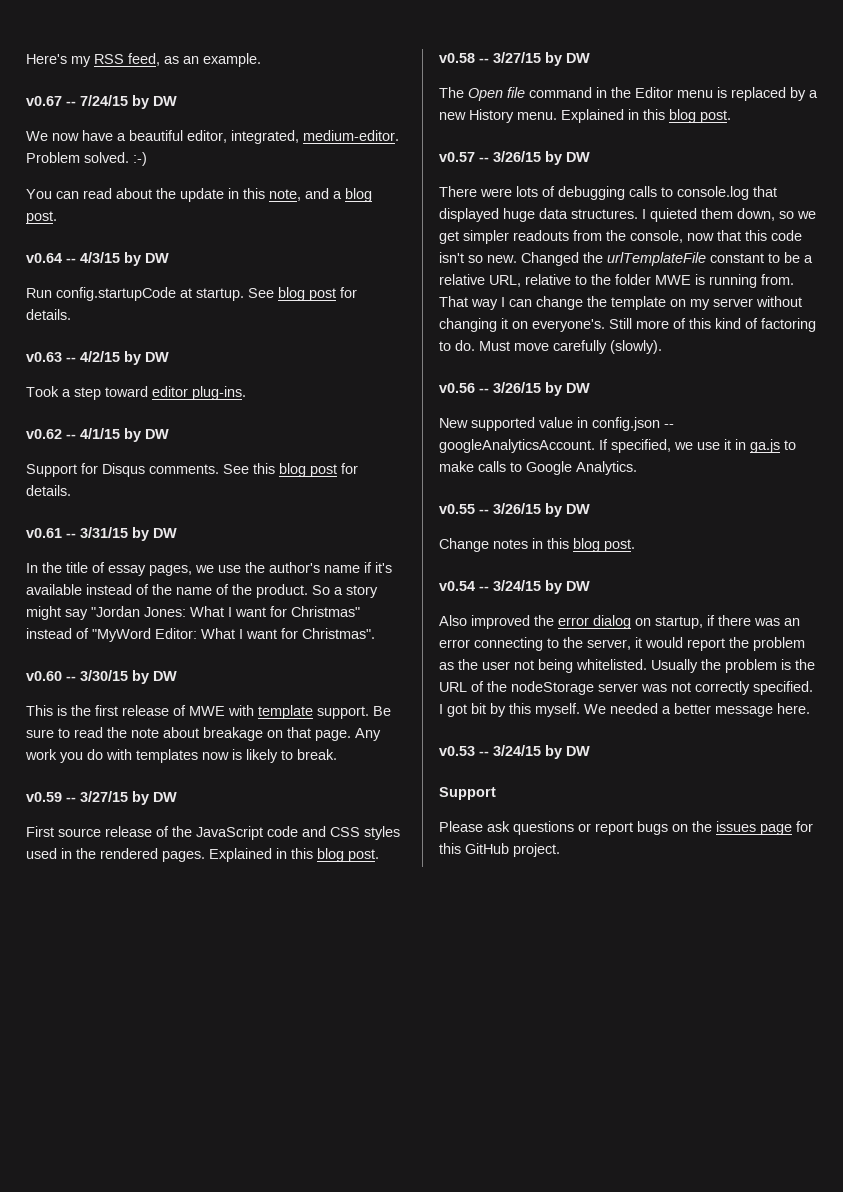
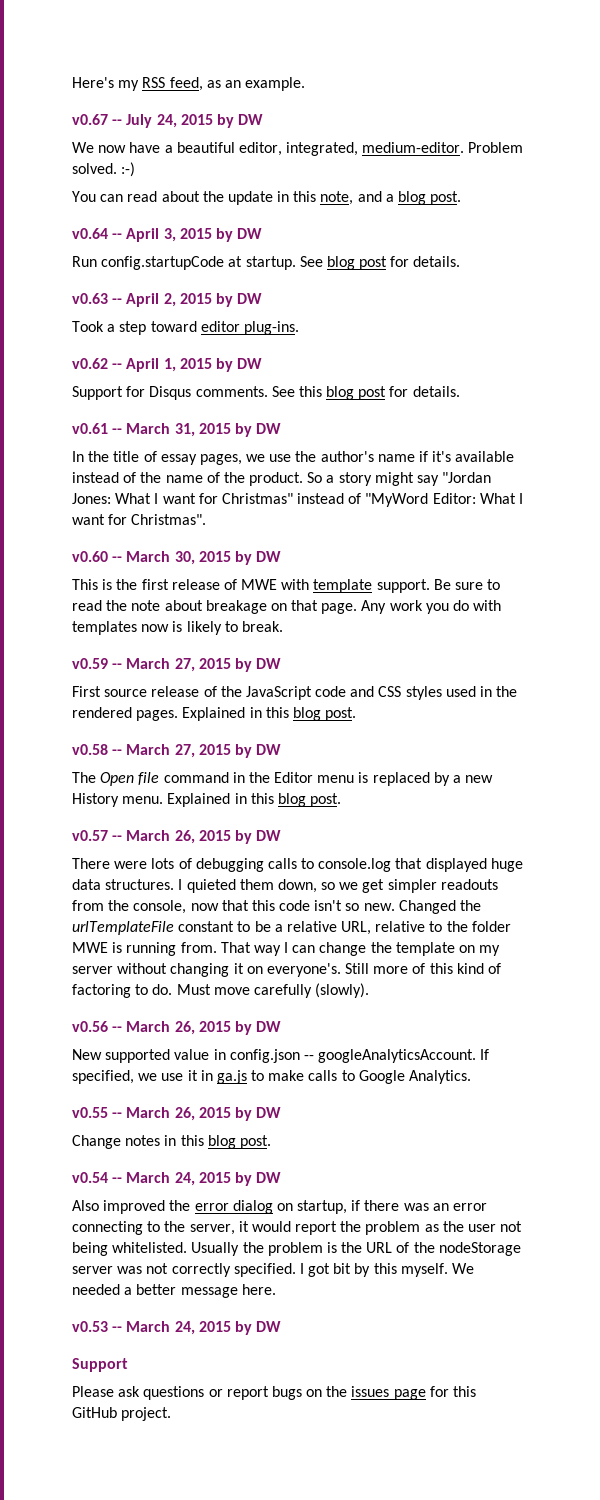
[80,95,128,106] 7/24/15 -> [126,114,213,128] July 24, 2015
[80,252,120,263] 4/3/15 -> [126,228,212,242] April 3, 2015
[80,351,120,362] 4/2/15 -> [126,293,212,307] April 2, 2015
[80,428,120,439] 4/1/15 -> [126,358,212,372] April 1, 2015
[80,527,128,538] 3/31/15 -> [126,423,231,437] March 31, 2015
[80,670,128,681] 3/30/15 -> [126,551,231,565] March 30, 2015
[80,791,128,802] 3/27/15 -> [126,658,231,672] March 27, 2015
[493,52,541,63] 3/27/15 -> [126,744,231,758] March 27, 2015
[493,151,541,162] 3/26/15 -> [126,830,231,844] March 26, 2015
[493,382,541,393] 3/26/15 -> [126,1021,231,1035] March 26, 2015
[493,503,541,514] 3/26/15 -> [126,1107,231,1121] March 26, 2015
[493,580,541,591] 3/24/15 -> [126,1172,231,1186] March 24, 2015
[493,745,541,756] 3/24/15 -> [126,1321,231,1335] March 24, 2015

